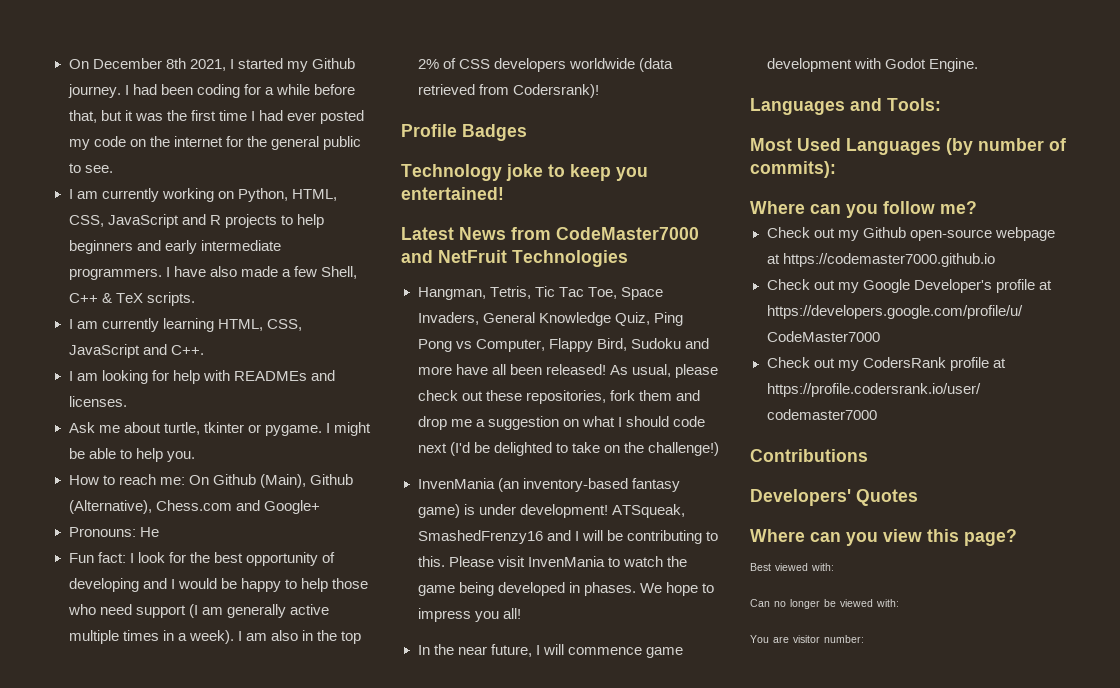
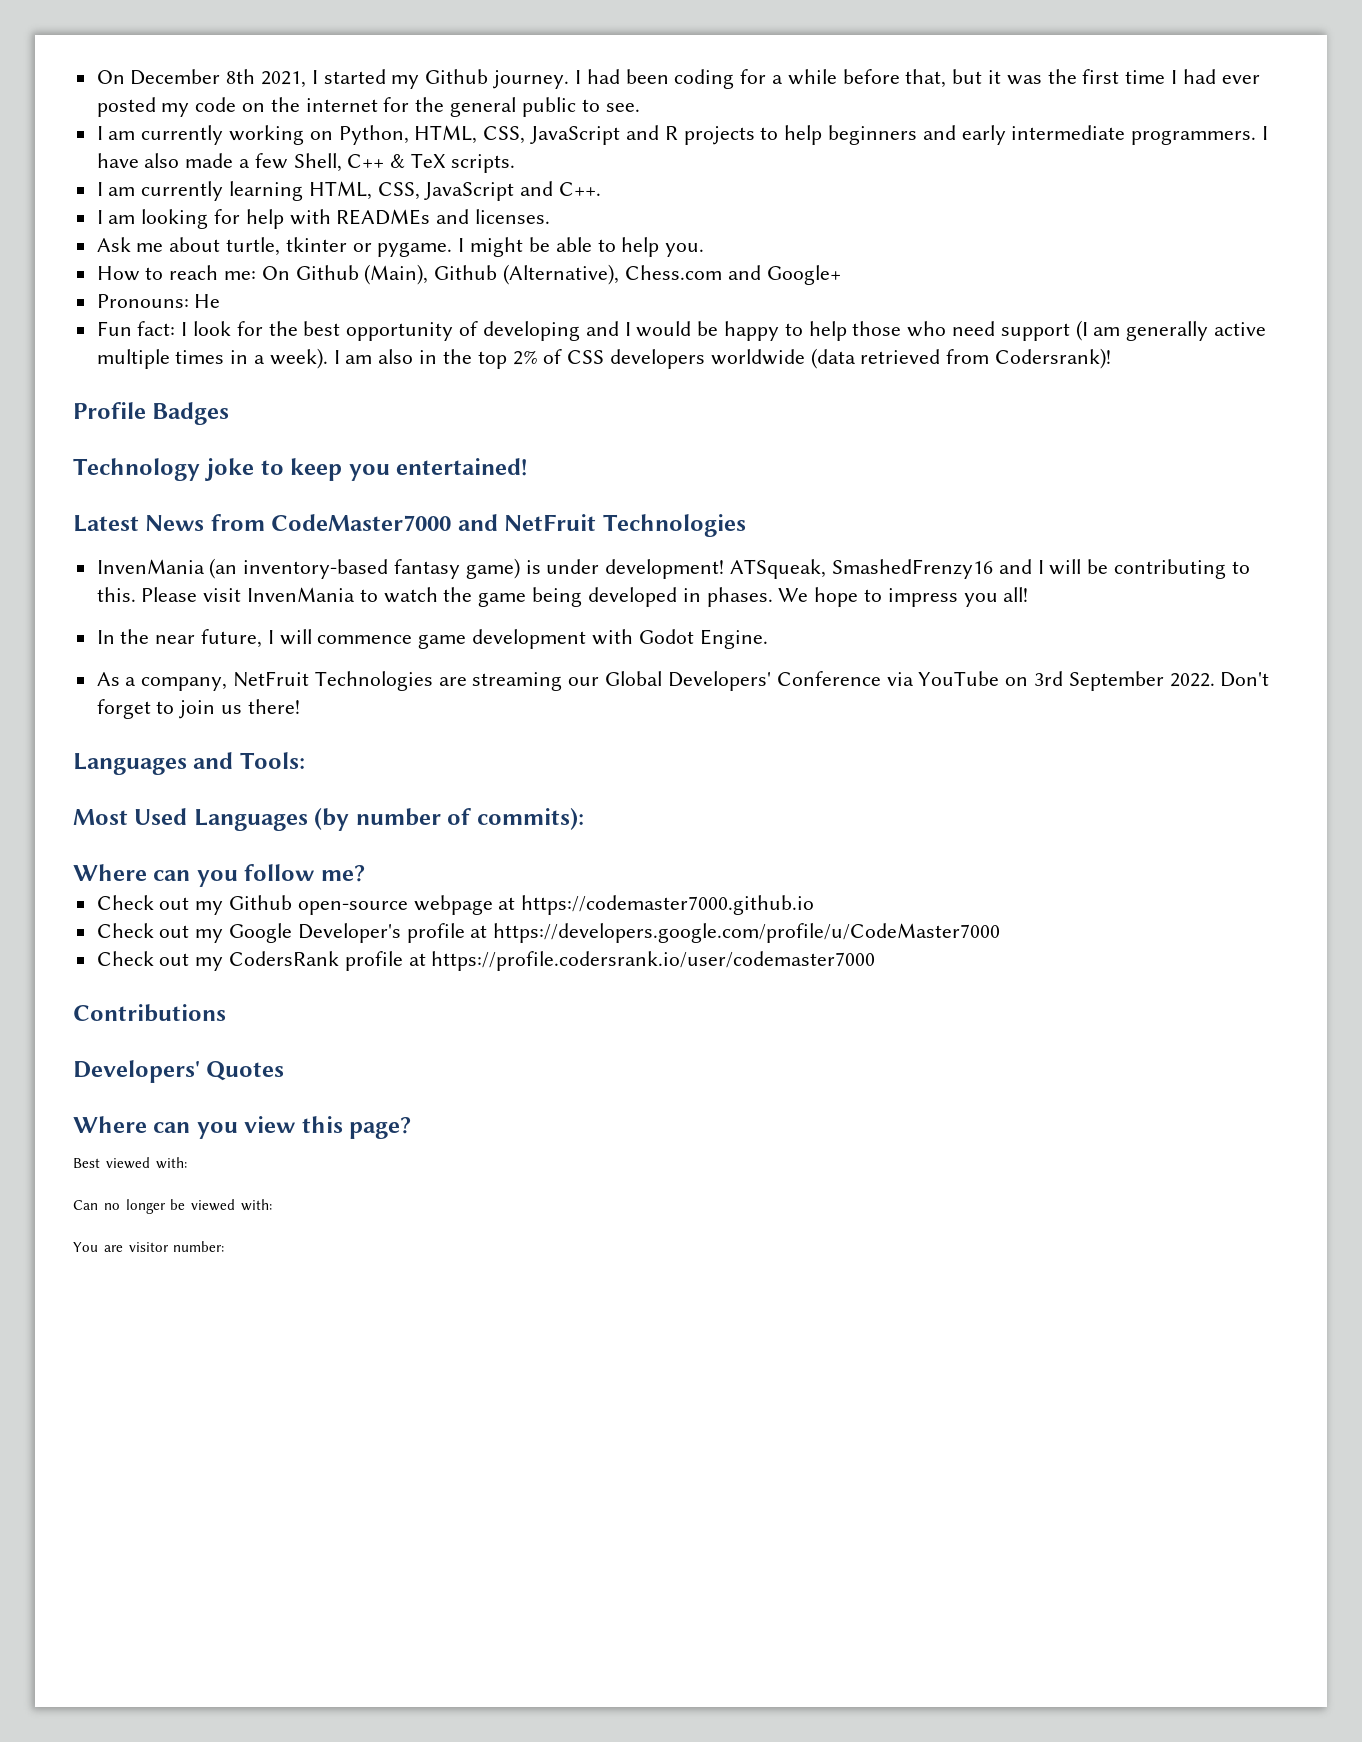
[417,286,663,300] [417,312,683,326] [417,338,709,352] [417,364,718,378] [417,390,700,404] [417,416,705,430] [417,442,719,456] // Hangman, Tetris, Tic Tac Toe, Space Invaders, General Knowledge Quiz, Ping Pong vs Computer, Flappy Bird, Sudoku and more have all been released! As usual, please check out these repositories, fork them and drop me a suggestion on what I should code next (I'd be delighted to take on the challenge!) -> (746, 525) none
(978, 65) none -> [96,671,1270,691] [96,699,300,719] // As a company, NetFruit Technologies are streaming our Global Developers' Conference via YouTube on 3rd September 2022. Don't forget to join us there!

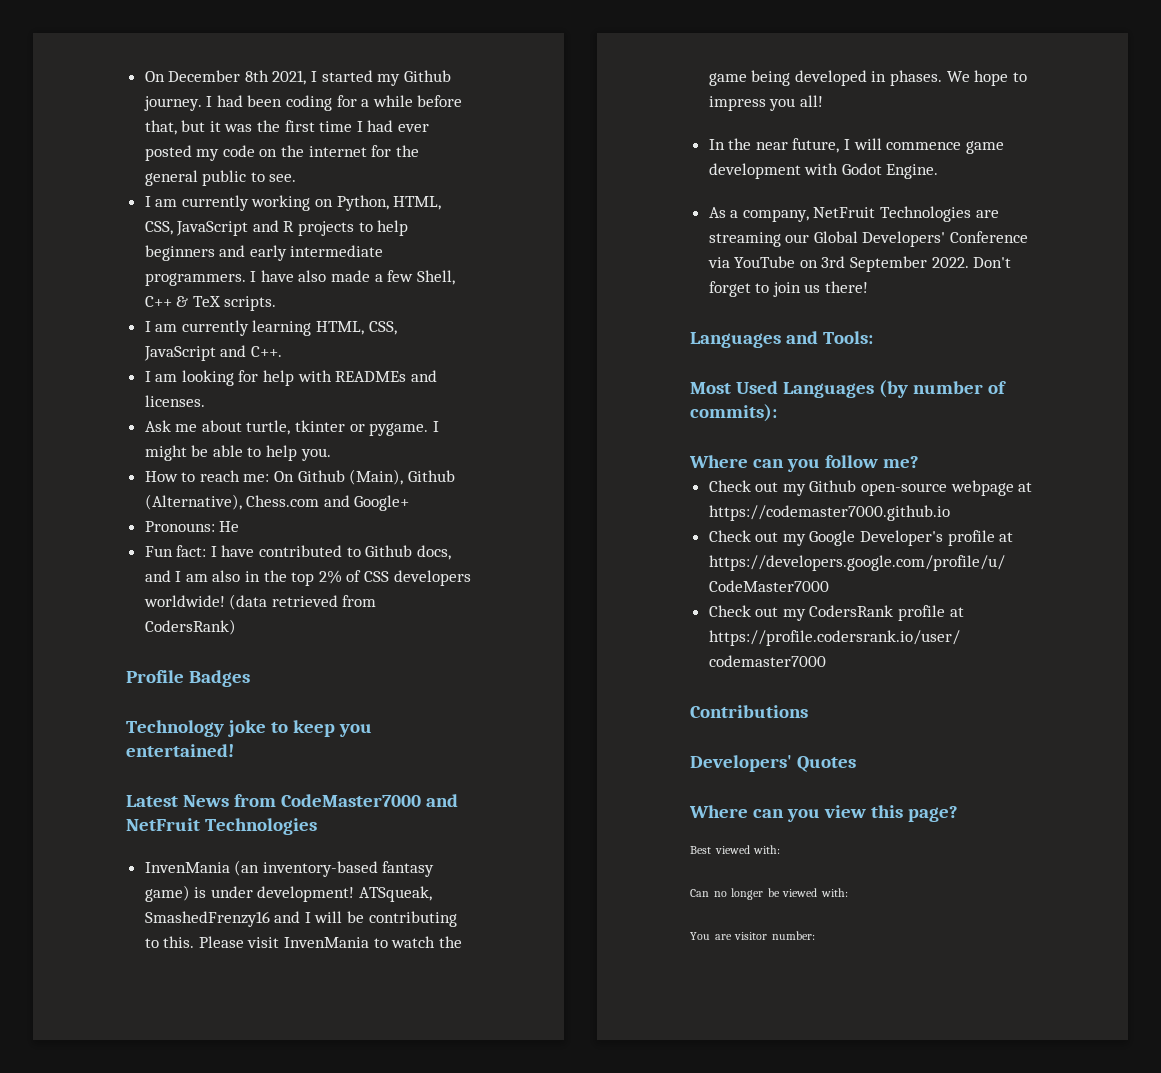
[193,320,1266,341] [96,348,328,369] look for the best opportunity of developing and I would be happy to help those who need support (I am generally active multiple times in a week). -> [221,545,451,560] [144,570,171,582] have contributed to Github docs, and
[710,349,805,365] worldwide -> [143,595,225,607] worldwide!
[994,348,1111,369] Codersrank)! -> [144,619,236,635] CodersRank)

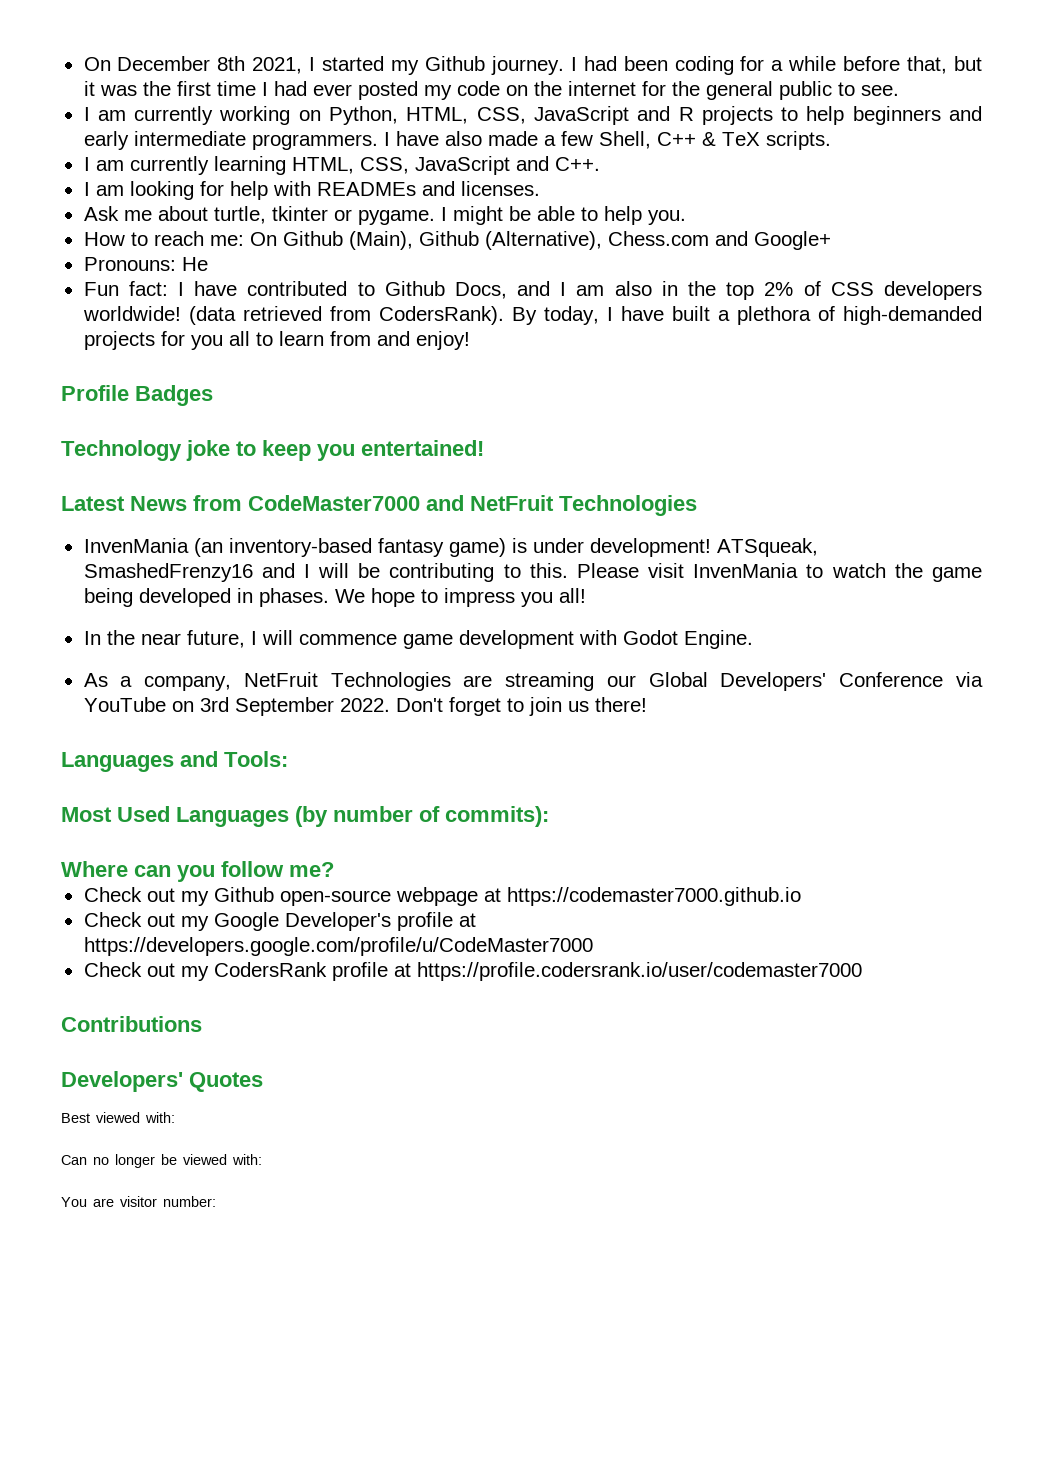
[416,545,451,560] docs, -> [454,282,507,299] Docs,
[144,619,236,635] CodersRank) -> [378,306,982,325] [83,331,470,350] CodersRank). By today, I have built a plethora of high-demanded projects for you all to learn from and enjoy!
[689,805,958,822] // Where can you view this page? -> (263, 1082) none

